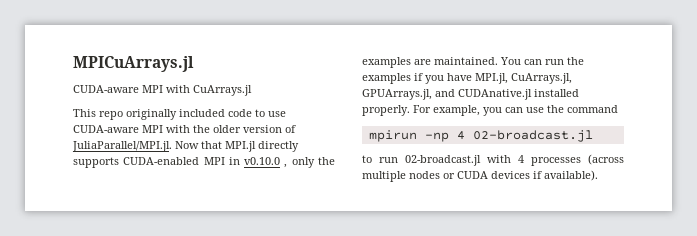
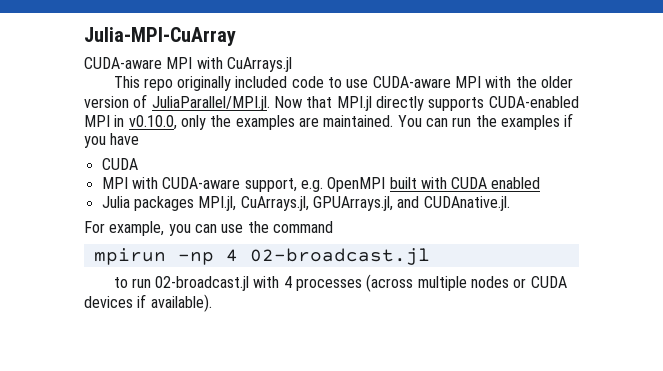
[73,56,194,72] MPICuArrays.jl -> [84,27,236,46] Julia-MPI-CuArray
[244,157,288,168] v0.10.0 , -> [128,115,177,130] v0.10.0,
(472, 77) none -> [101,158,138,170] [101,177,541,192] [101,196,194,211] // CUDA // MPI with CUDA-aware support, e.g. OpenMPI built with CUDA enabled // Julia packages
[458,89,579,100] [362,105,410,116] CUDAnative.jl installed properly. -> [423,196,510,211] CUDAnative.jl. //

